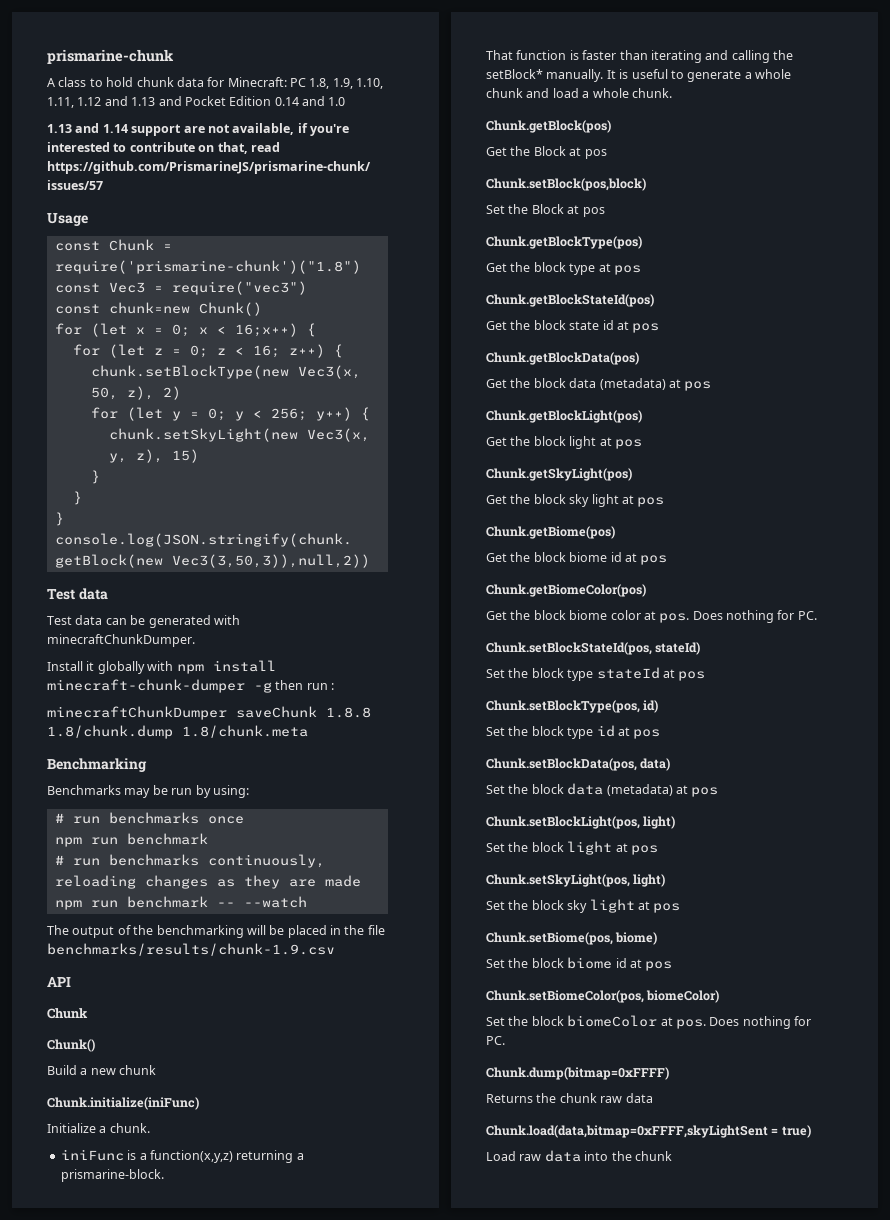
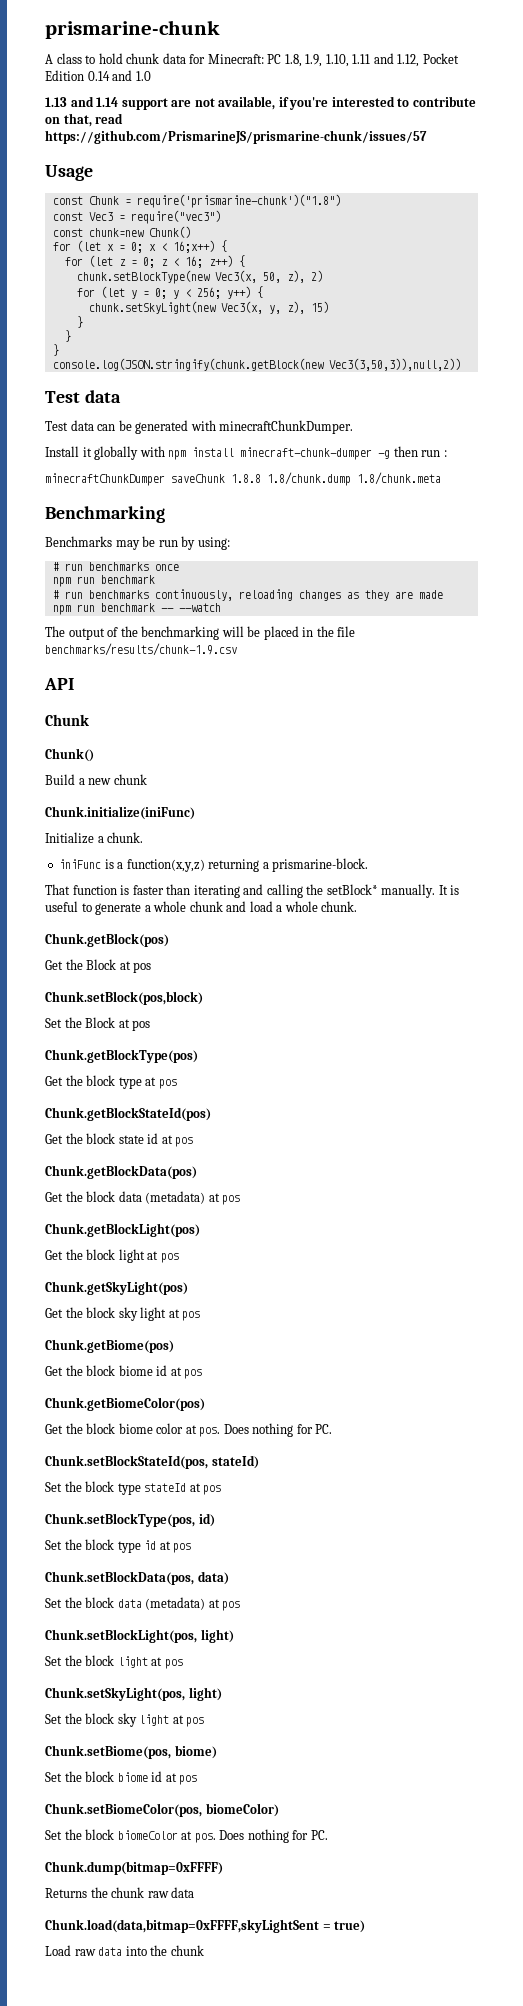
[47,96,182,108] 1.11, 1.12 and 1.13 and -> [352,53,420,67] 1.11 and 1.12,

